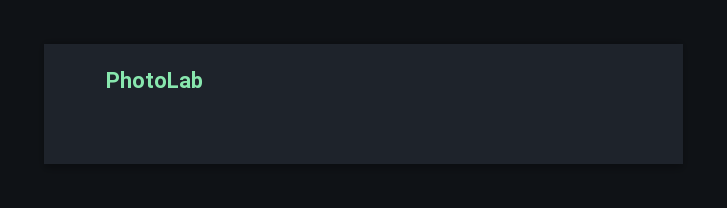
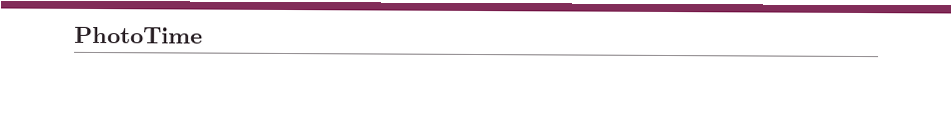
[106,71,203,88] PhotoLab -> [74,26,203,44] PhotoTime

